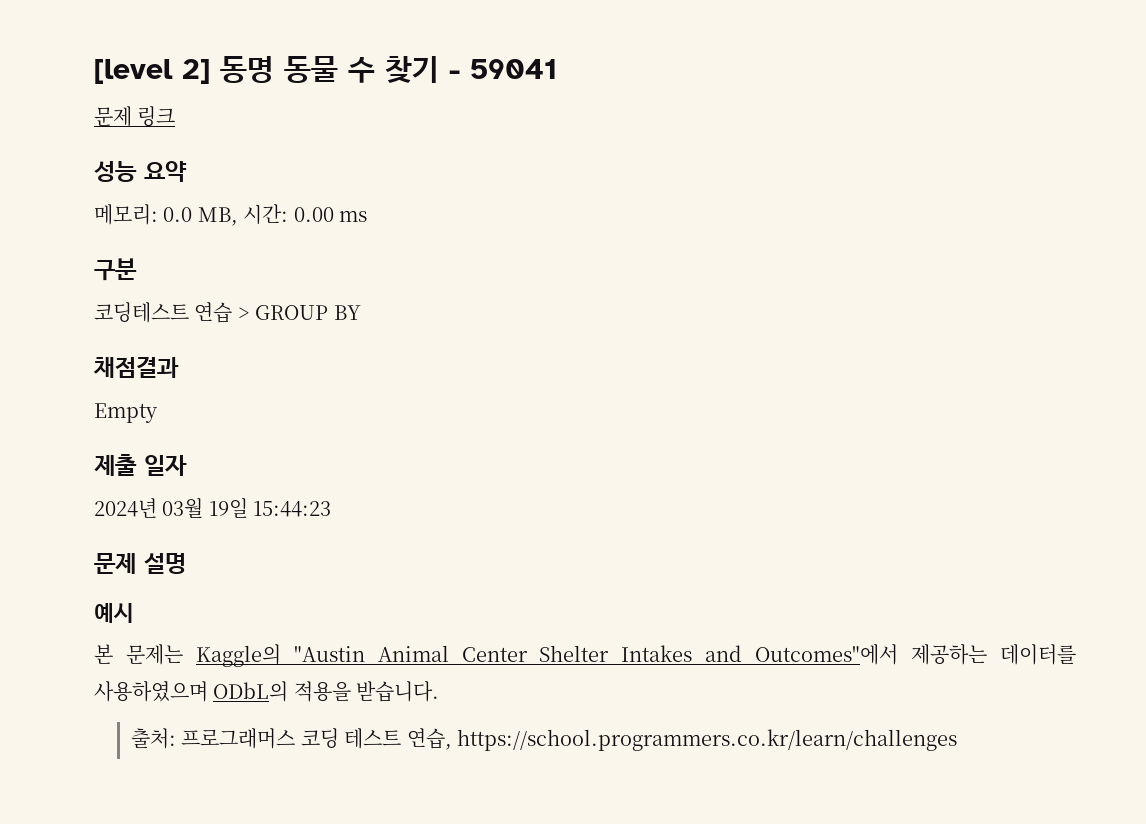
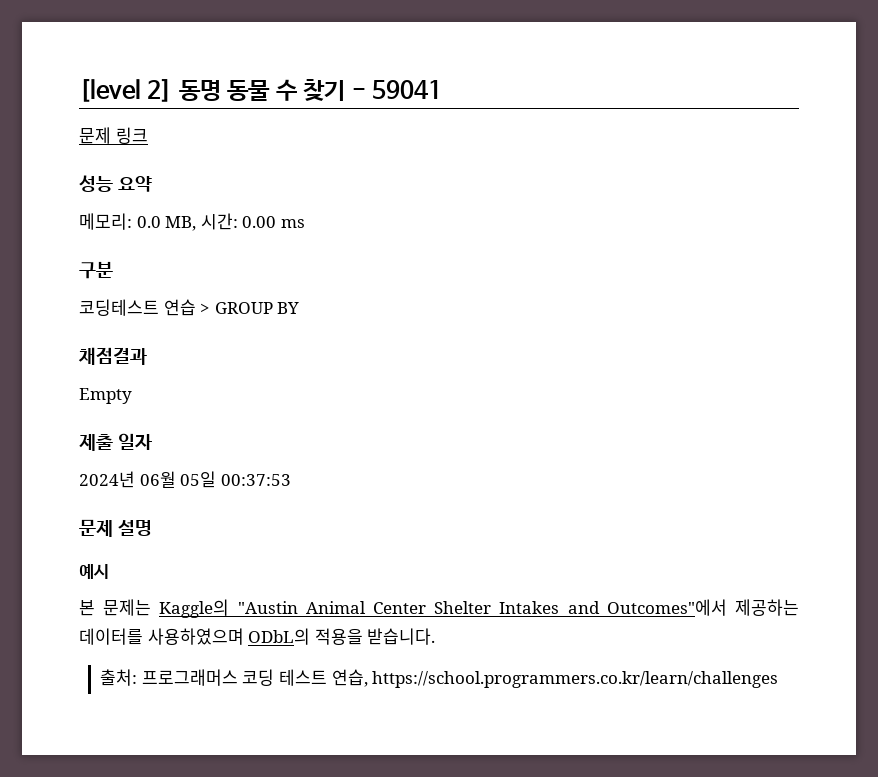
[162,497,332,518] 03월 19일 15:44:23 -> [139,471,291,488] 06월 05일 00:37:53

